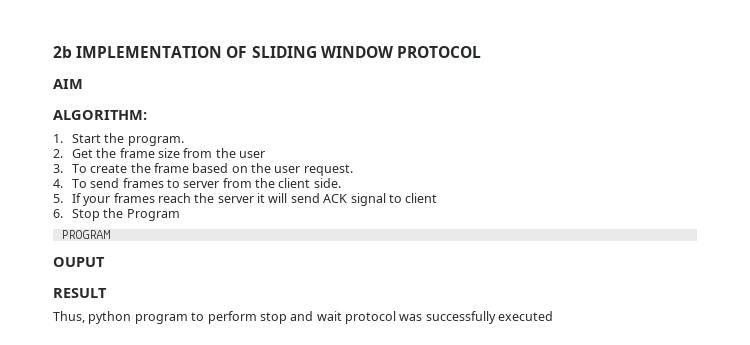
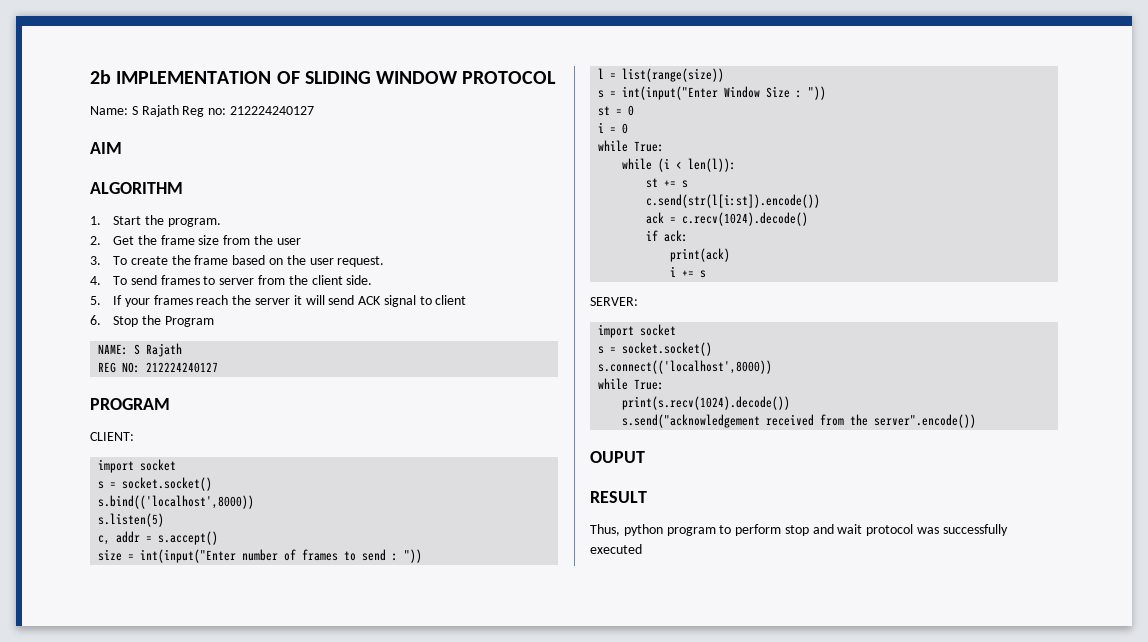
(481, 52) none -> [90,105,314,117] // Name: S Rajath Reg no: 212224240127
[53,110,147,120] ALGORITHM: -> [90,182,183,194] ALGORITHM
[60,230,110,239] PROGRAM -> [98,343,183,357] [98,362,219,373] [90,398,170,410] [90,432,134,441] [98,459,177,473] [98,477,213,491] [98,495,255,509] [98,513,165,527] [98,531,219,545] [98,549,423,563] [598,68,725,82] [598,86,827,100] [598,105,635,116] [598,122,629,134] [598,140,665,152] [622,158,737,172] [646,178,689,188] [646,194,821,208] [646,212,809,226] [646,230,689,242] [670,248,731,262] [670,266,707,278] [590,297,638,306] [598,324,677,338] [598,342,713,356] [598,360,773,374] [598,378,665,390] [622,396,791,410] [622,414,977,428] NAME: S Rajath // REG NO: 212224240127 // PROGRAM // CLIENT: // import socket // s = socket.socket() // s.bind(('localhost',8000)) // s.listen(5) // c, addr = s.accept() // size = int(input("Enter number of frames to send : ")) // l = list(range(size)) // s = int(input("Enter Window Size : ")) // st = 0 // i = 0 // while True: // while (i < len(l)): // st += s // c.send(str(l[i:st]).encode()) // ack = c.recv(1024).decode() // if ack: // print(ack) // i += s // SERVER: // import socket // s = socket.socket() // s.connect(('localhost',8000)) // while True: // print(s.recv(1024).decode()) // s.send("acknowledgement received from the server".encode())

